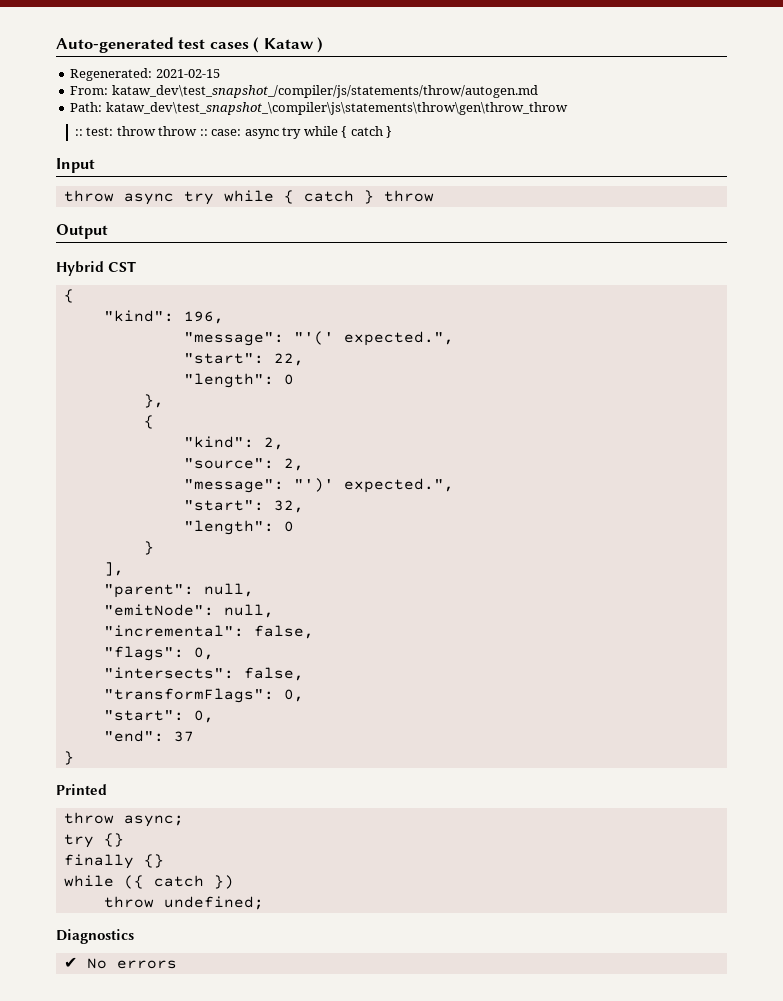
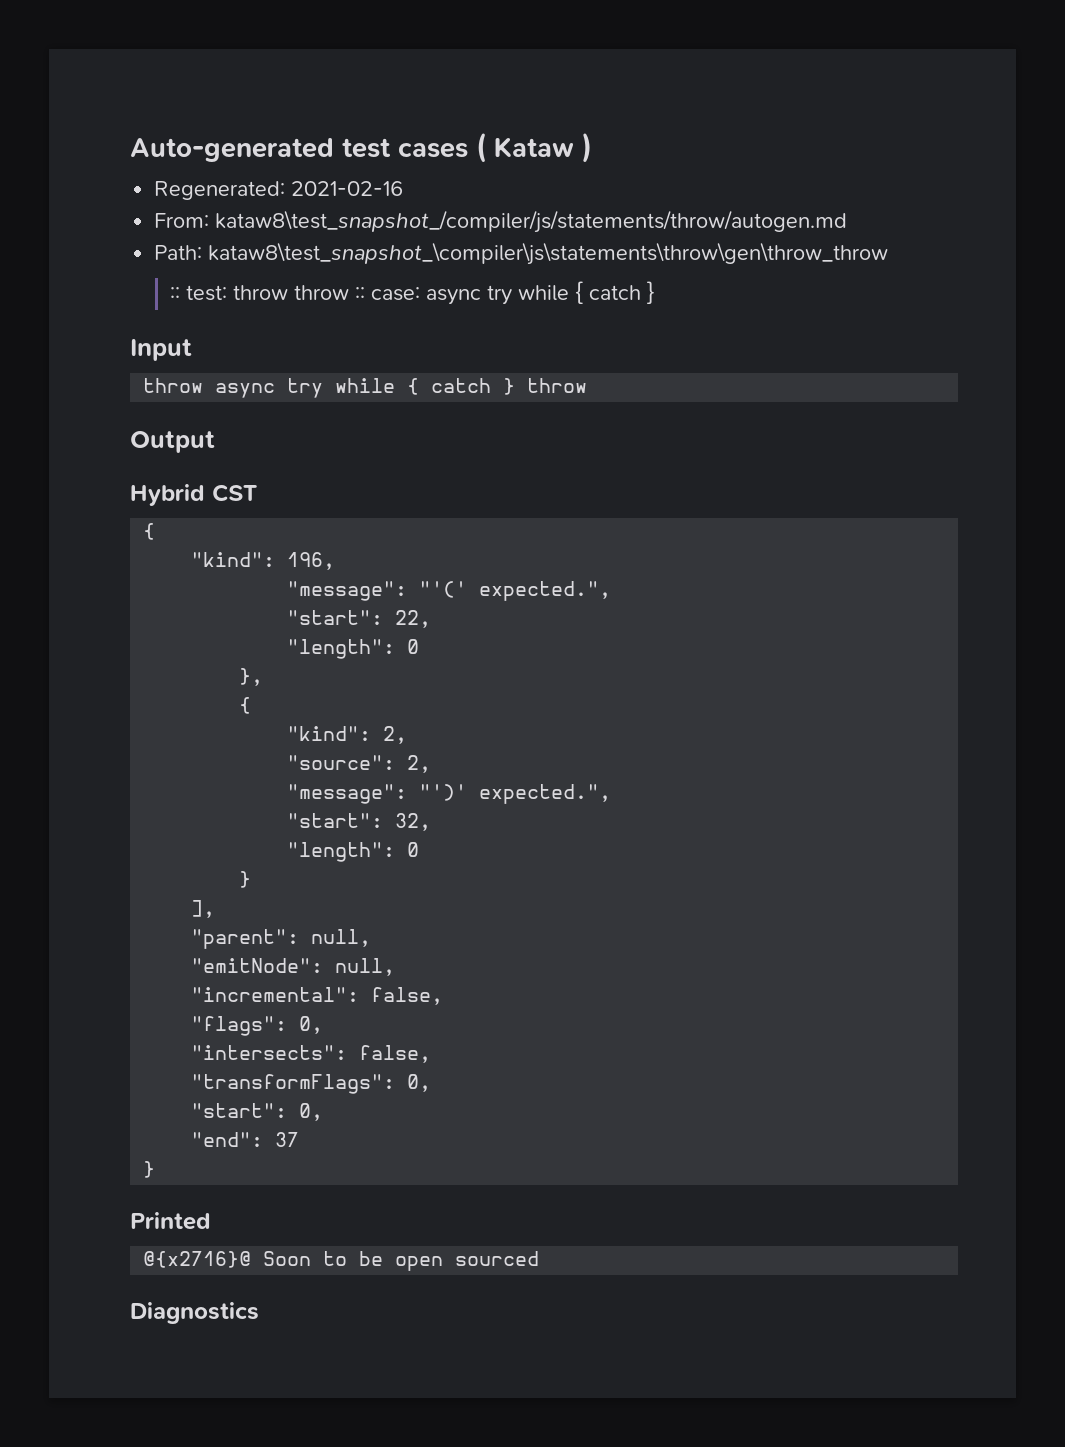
[155,69,220,78] 2021-02-15 -> [291,181,404,196] 2021-02-16
[111,85,538,98] kataw_dev\test_snapshot_/compiler/js/statements/throw/autogen.md -> [215,210,848,233] kataw8\test_snapshot_/compiler/js/statements/throw/autogen.md
[105,102,568,115] kataw_dev\test_snapshot_\compiler\js\statements\throw\gen\throw_throw -> [208,242,889,265] kataw8\test_snapshot_\compiler\js\statements\throw\gen\throw_throw
[63,812,184,827] [63,833,124,848] [63,854,164,869] [63,875,234,889] [103,896,264,910] [56,929,134,944] [63,957,177,969] throw async; // try {} // finally {} // while ({ catch }) // throw undefined; // Diagnostics // ✔ No errors -> [143,1251,540,1271] [130,1302,259,1324] @{x2716}@ Soon to be open sourced // Diagnostics

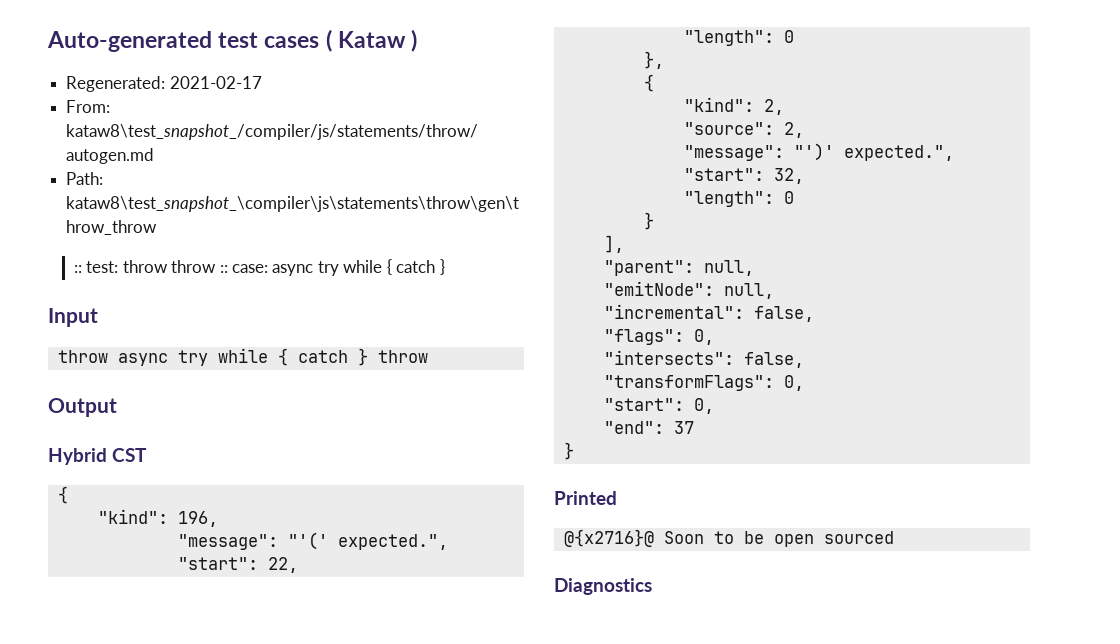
[291,181,404,196] 2021-02-16 -> [169,76,262,89] 2021-02-17

